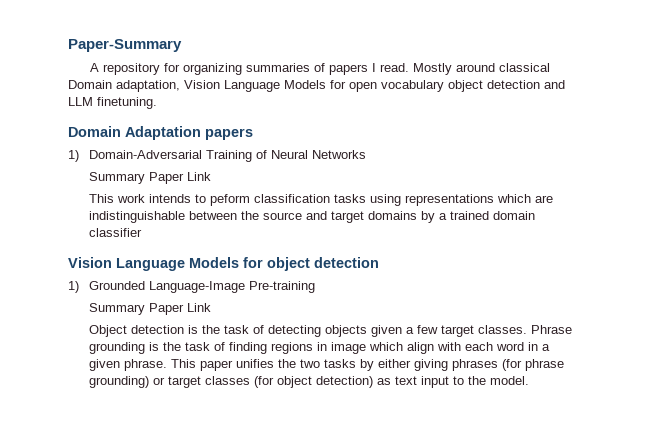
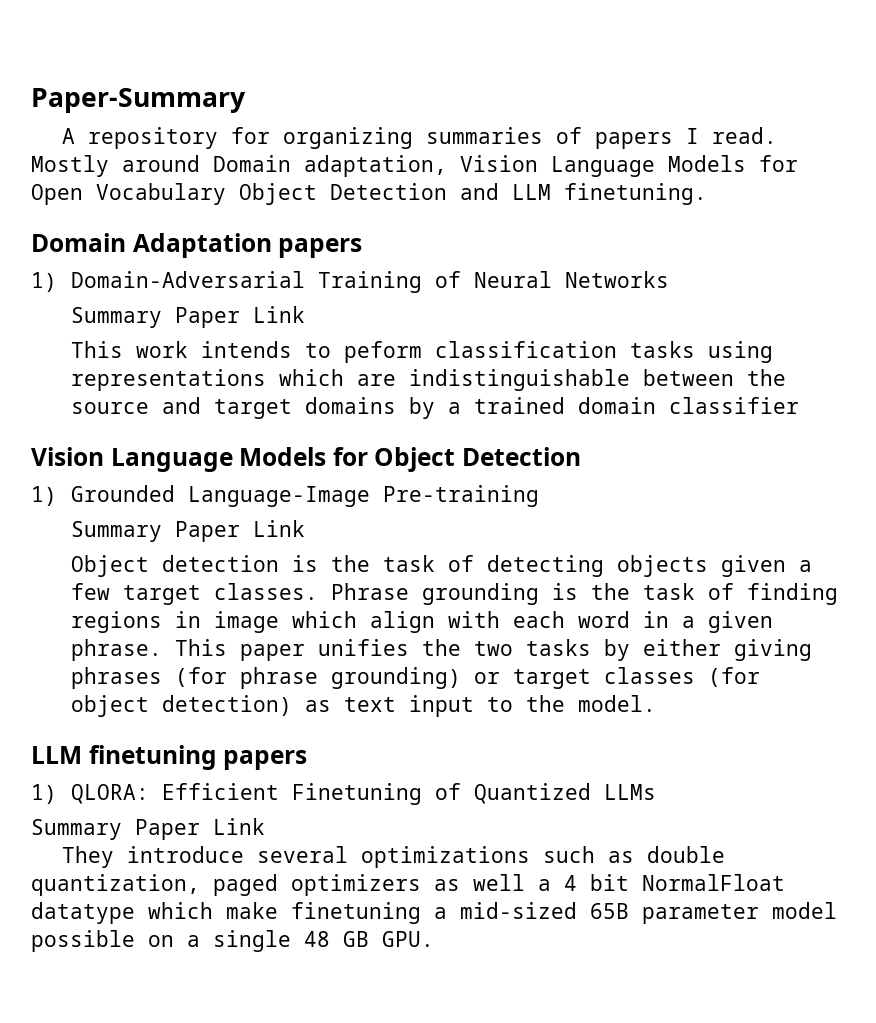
[498,63,550,72] classical -> (200, 163) none
[349,80,540,92] open vocabulary object detection -> [31,183,447,205] Open Vocabulary Object Detection
[267,257,379,271] object detection -> [374,447,582,472] Object Detection
(529, 380) none -> [31,745,308,770] [31,783,656,805] [31,818,265,840] [61,846,725,868] [31,874,785,896] [31,902,837,924] [31,930,434,952] // LLM finetuning papers // 1) QLORA: Efficient Finetuning of Quantized LLMs // Summary Paper Link // They introduce several optimizations such as double quantization, paged optimizers as well a 4 bit NormalFloat datatype which make finetuning a mid-sized 65B parameter model possible on a single 48 GB GPU.

